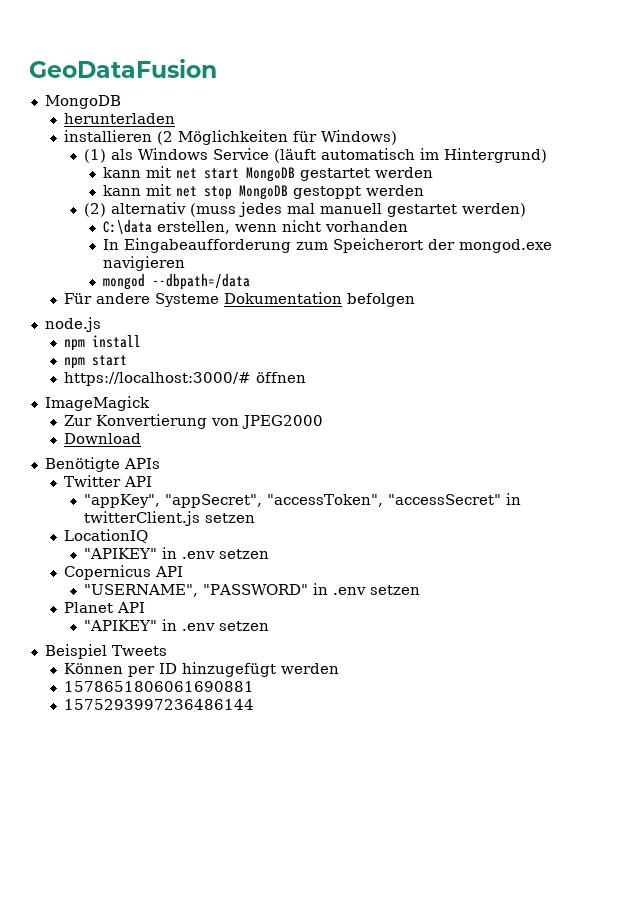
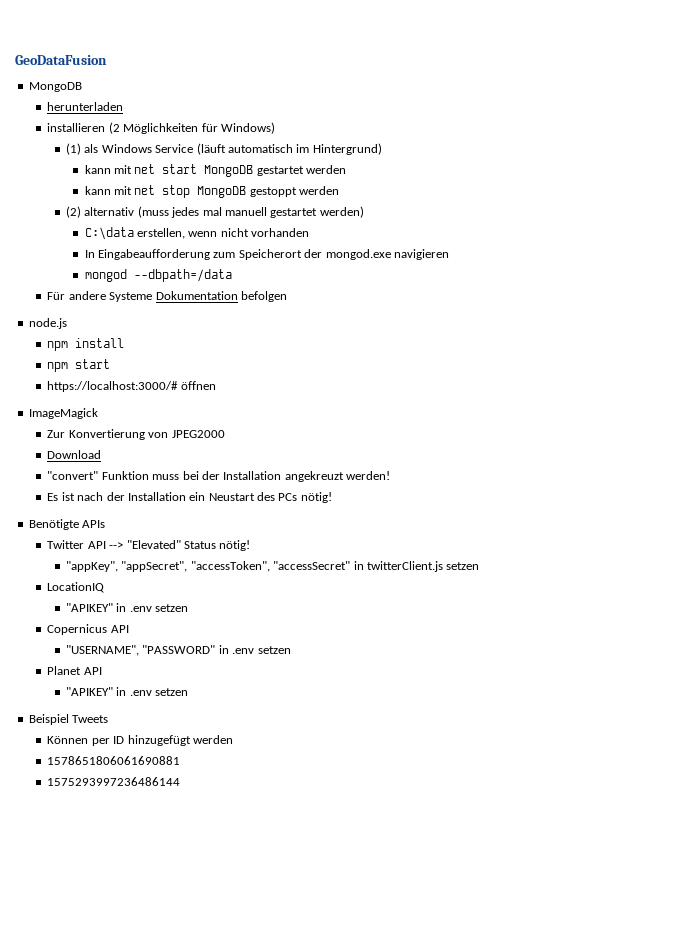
(142, 438) none -> [47,471,391,482] [47,492,332,503] // "convert" Funktion muss bei der Installation angekreuzt werden! // Es ist nach der Installation ein Neustart des PCs nötig!
(153, 481) none -> [109,540,251,551] --> "Elevated" Status nötig!

